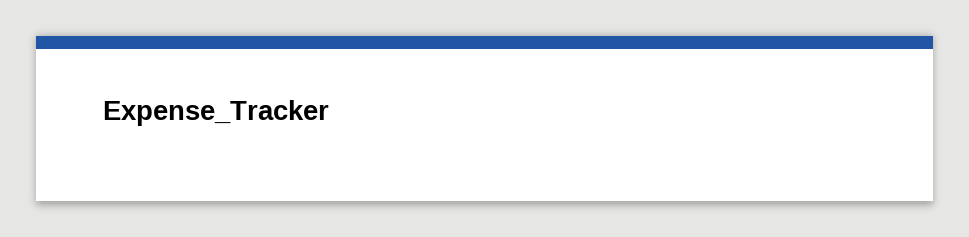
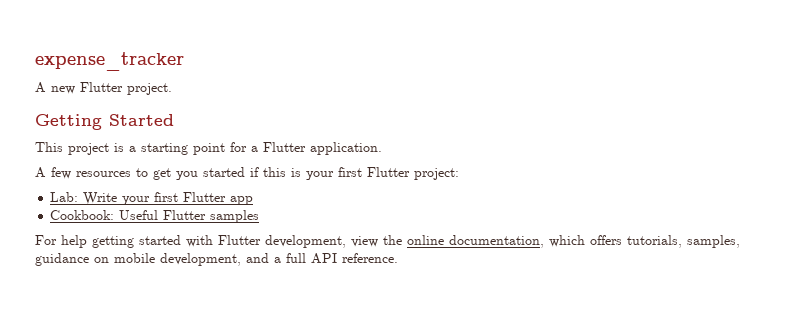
[103,100,329,126] Expense_Tracker -> [35,52,184,71] [35,82,172,95] [35,114,174,130] [35,142,382,155] [35,167,459,180] [50,192,254,205] [50,210,260,223] [35,235,740,248] [35,253,398,266] expense_tracker // A new Flutter project. // Getting Started // This project is a starting point for a Flutter application. // A few resources to get you started if this is your first Flutter project: // Lab: Write your first Flutter app // Cookbook: Useful Flutter samples // For help getting started with Flutter development, view the online documentation, which offers tutorials, samples, guidance on mobile development, and a full API reference.

